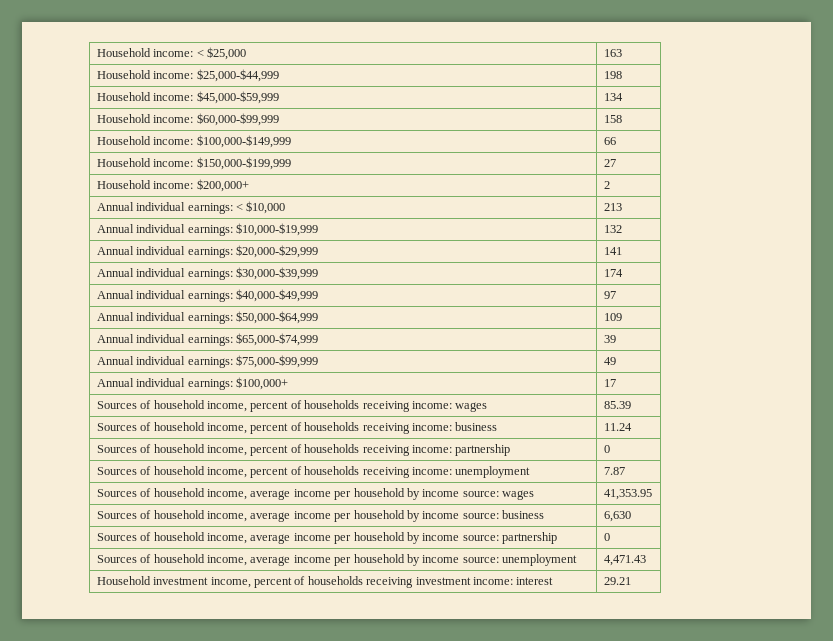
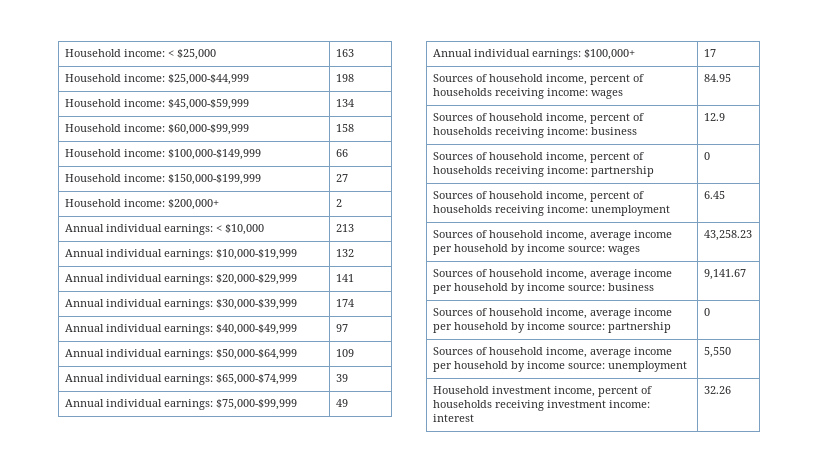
[603,401,631,409] 85.39 -> [703,74,731,82] 84.95
[603,423,632,431] 11.24 -> [703,113,725,121] 12.9
[603,467,625,475] 7.87 -> [703,191,725,199] 6.45
[603,489,652,500] 41,353.95 -> [703,230,752,241] 43,258.23
[603,511,631,522] 6,630 -> [703,269,746,280] 9,141.67
[603,555,646,566] 4,471.43 -> [703,347,731,358] 5,550
[603,577,631,585] 29.21 -> [703,386,731,394] 32.26

